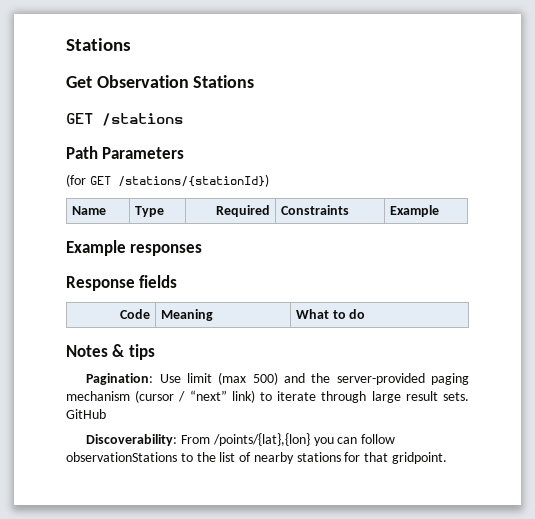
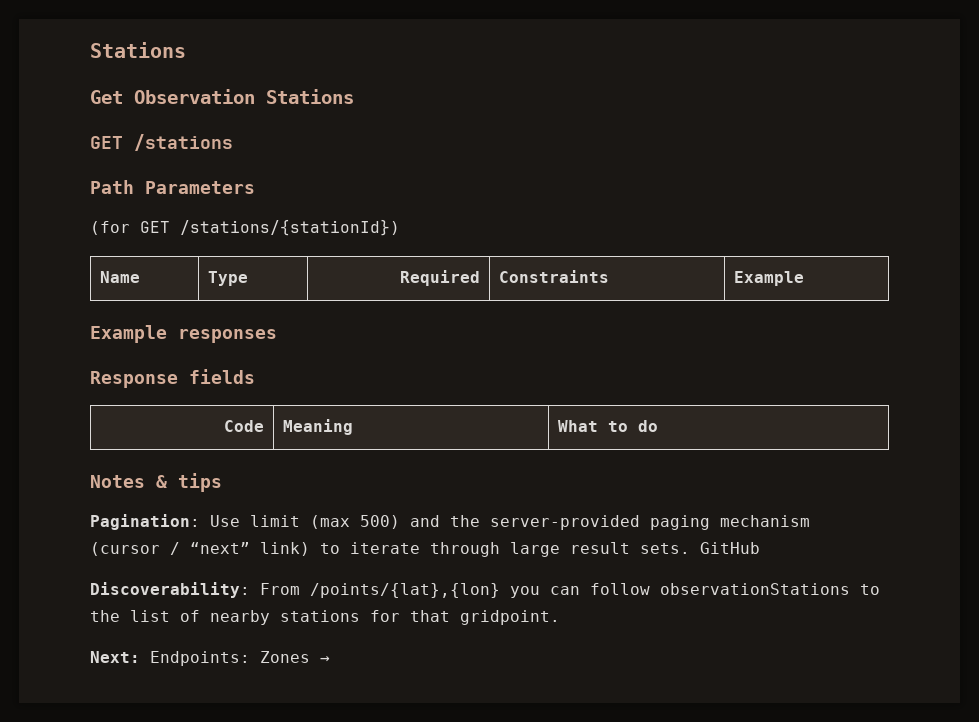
(448, 458) none -> [90,651,330,666] // Next: Endpoints: Zones →

